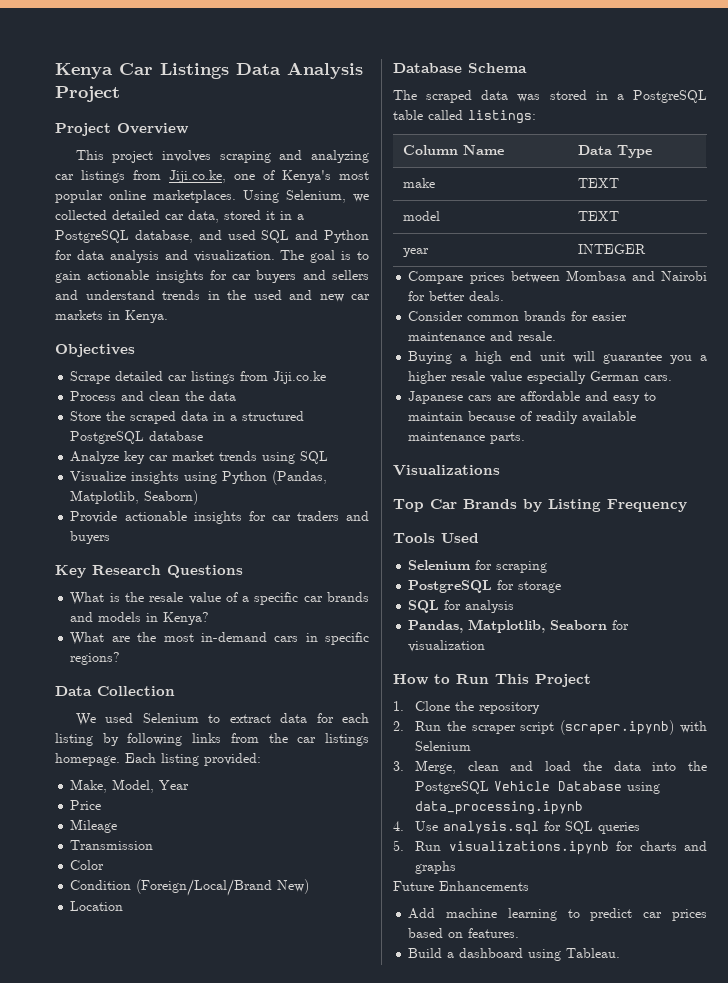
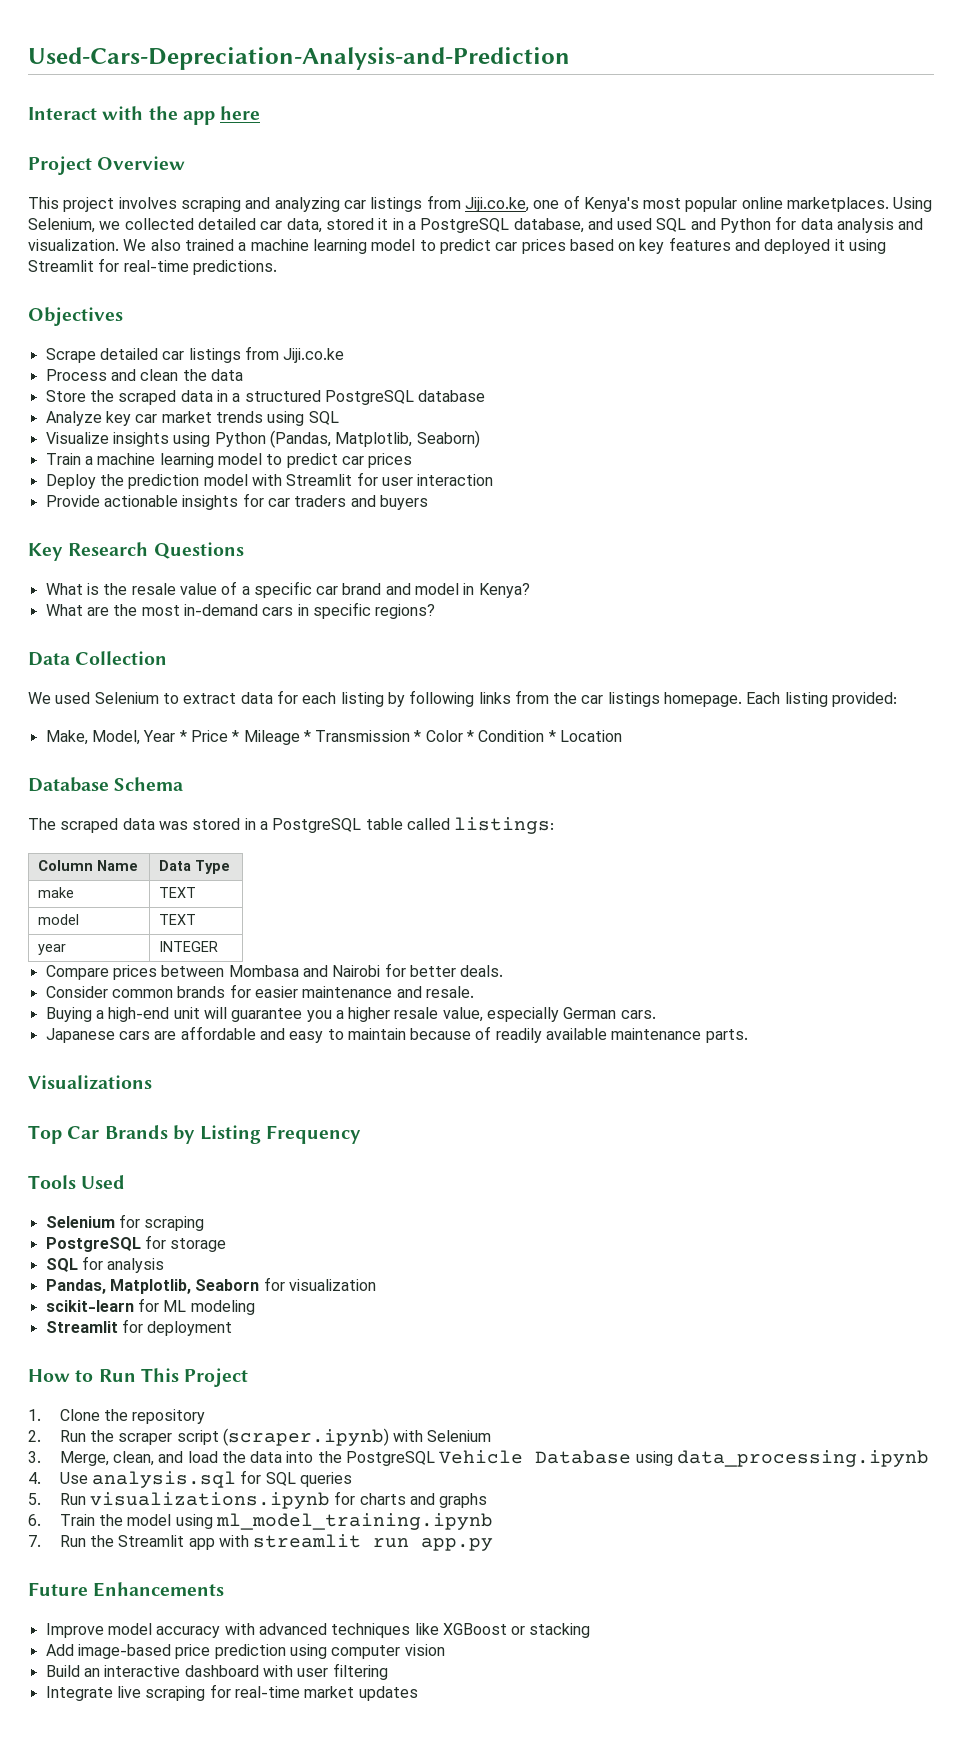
[55,62,363,79] [55,86,120,102] Kenya Car Listings Data Analysis Project -> [28,47,570,70] [28,106,261,125] Used-Cars-Depreciation-Analysis-and-Prediction // Interact with the app here
[280,250,369,263] [55,270,369,283] [55,290,370,302] [55,310,168,323] The goal is to gain actionable insights for car buyers and sellers and understand trends in the used and new car markets in Kenya. -> [123,237,887,254] [28,258,277,275] We also trained a machine learning model to predict car prices based on key features and deployed it using Streamlit for real-time predictions.
(199, 497) none -> [45,453,413,468] [45,472,494,489] // Train a machine learning model to predict car prices // Deploy the prediction model with Streamlit for user interaction
[327,592,369,602] [70,612,142,622] brands and models -> [342,583,460,595] brand and model
(190, 785) // -> [179,730,187,742] *
(102, 805) // -> [232,730,240,742] *
(118, 826) // -> [303,730,311,742] *
(154, 845) // -> [414,730,422,742] *
[70,879,310,896] // Condition (Foreign/Local/Brand New) // -> [467,730,556,742] * Condition *
[475,351,533,364] high end -> [108,1007,170,1022] high-end
[490,371,523,383] value -> [442,1007,483,1022] value,
(486, 646) none -> [45,1298,255,1315] [45,1319,233,1336] // scikit-learn for ML modeling // Streamlit for deployment
[467,761,499,771] clean -> [112,1451,154,1466] clean,
[393,881,529,891] [408,908,707,921] [408,928,520,938] [408,948,621,961] Future Enhancements // Add machine learning to predict car prices based on features. // Build a dashboard using Tableau. -> [28,1513,493,1530] [28,1534,494,1551] [28,1582,225,1597] [45,1623,591,1638] [45,1644,445,1659] [45,1663,388,1680] [45,1684,418,1701] 6. Train the model using ml_model_training.ipynb // 7. Run the Streamlit app with streamlit run app.py // Future Enhancements // Improve model accuracy with advanced techniques like XGBoost or stacking // Add image-based price prediction using computer vision // Build an interactive dashboard with user filtering // Integrate live scraping for real-time market updates

